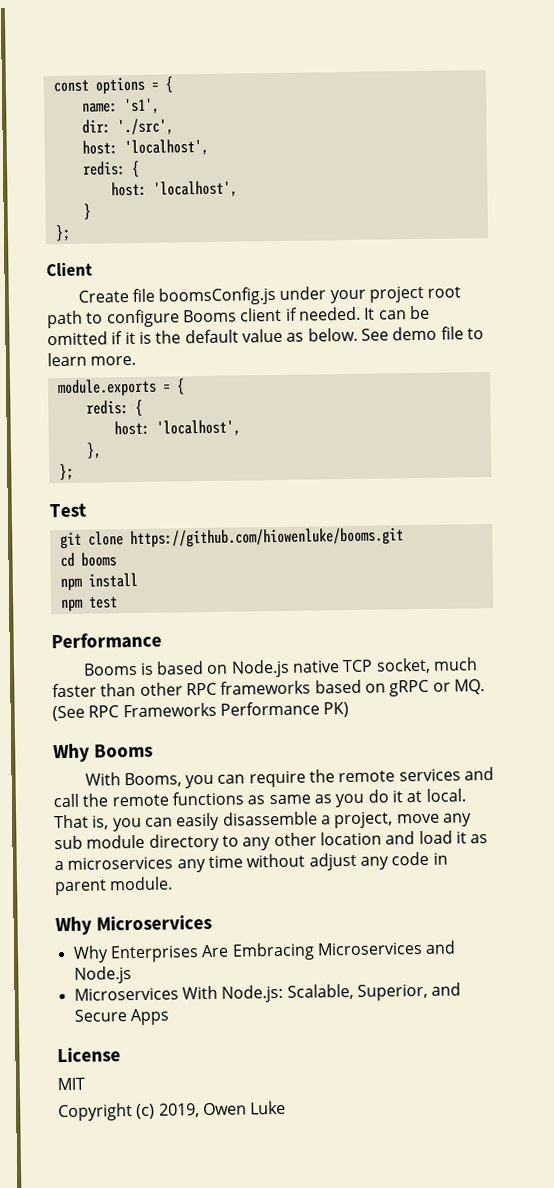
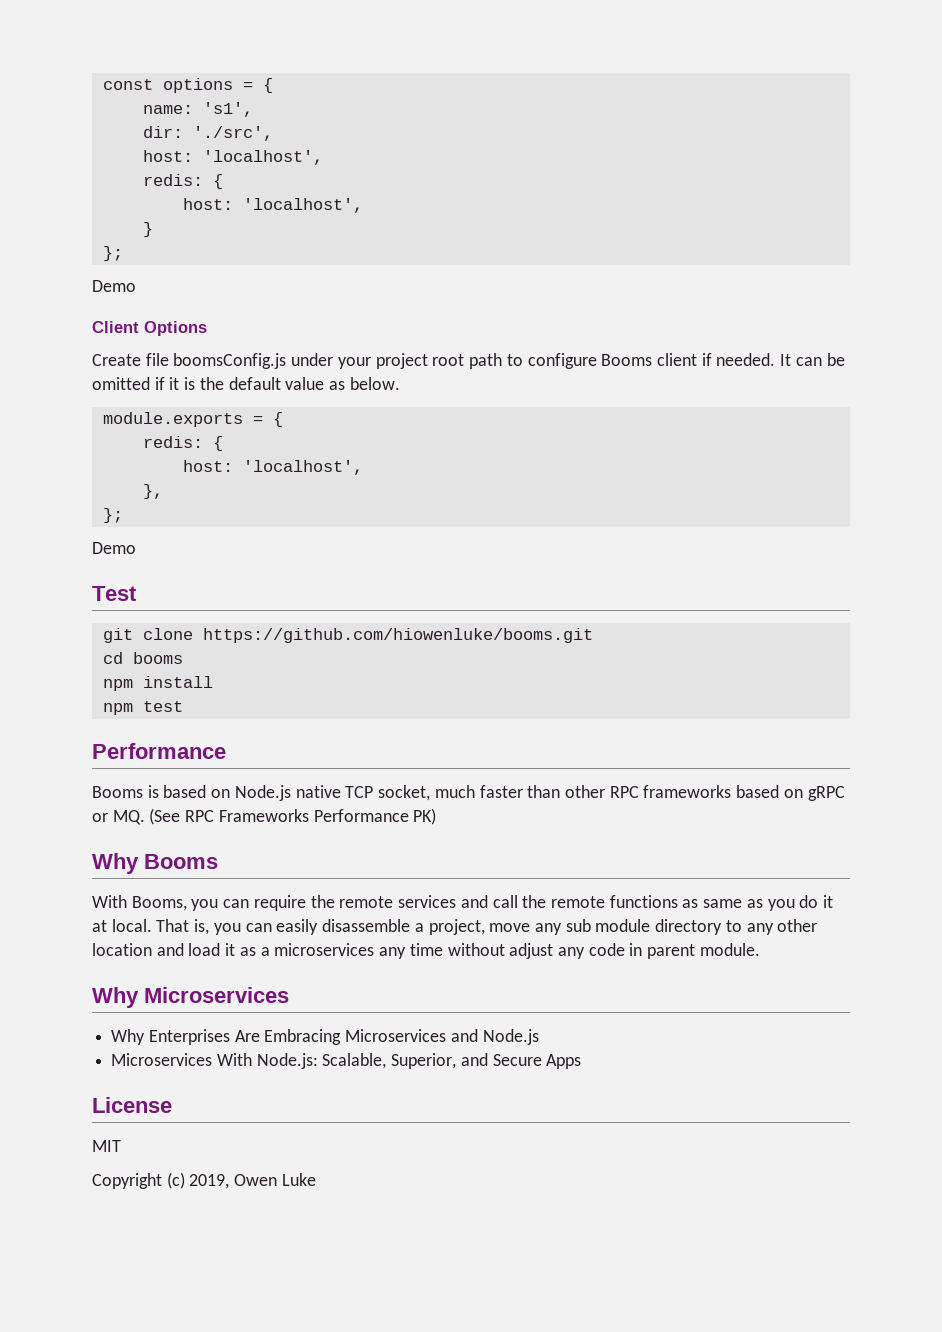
(71, 233) none -> [92,280,136,292] // Demo
(93, 269) none -> [144,321,207,336] Options
[360,326,484,341] [47,352,137,367] See demo file to learn more. -> (400, 383) none
(74, 472) none -> [92,542,136,554] // Demo

